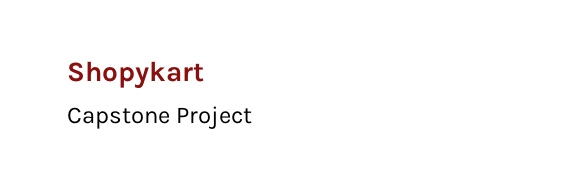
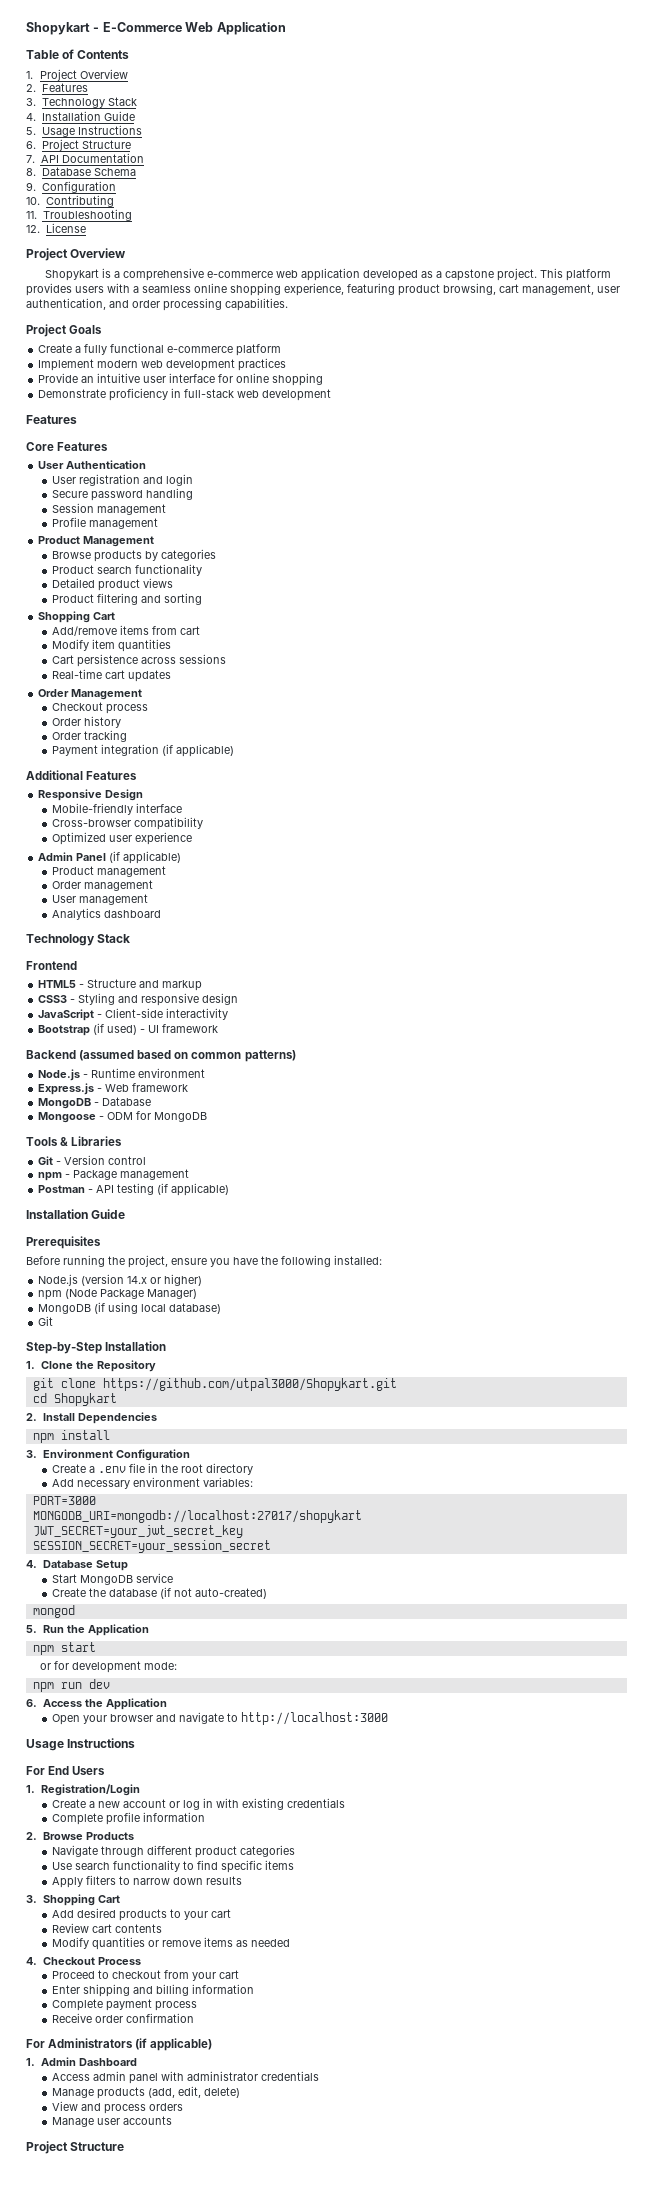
[67,61,204,89] [67,106,253,129] Shopykart // Capstone Project -> [26,22,286,35] [26,49,130,59] [26,69,129,81] [26,83,88,92] [26,97,137,108] [26,111,135,121] [26,125,142,137] [26,139,131,151] [26,153,144,163] [26,167,136,176] [26,181,116,193] [26,195,114,207] [26,209,132,221] [26,223,86,233] [26,248,127,261] [45,268,612,281] [26,283,620,296] [26,298,288,311] [26,324,103,337] [38,343,282,356] [38,358,287,371] [38,373,324,386] [38,388,332,401] [26,415,77,424] [26,442,109,451] [38,460,147,469] [52,474,194,486] [52,488,194,501] [52,503,167,515] [52,517,159,529] [38,536,155,547] [52,549,217,562] [52,564,203,576] [52,578,174,591] [52,593,203,605] [38,611,116,623] [52,625,201,636] [52,639,172,652] [52,654,227,667] [52,669,172,682] [38,689,143,700] [52,702,149,714] [52,716,122,728] [52,730,128,742] [52,744,235,757] [26,770,138,780] [38,789,144,801] [52,803,183,815] [52,817,204,830] [52,832,193,845] [38,851,182,864] [52,866,167,877] [52,880,154,891] [52,894,149,905] [52,908,162,920] [26,934,131,946] [26,961,77,970] [38,979,203,991] [38,993,239,1006] [38,1008,229,1021] [38,1023,219,1036] [26,1050,296,1062] [38,1068,206,1081] [38,1083,189,1095] [38,1097,152,1109] [38,1111,208,1123] [26,1136,123,1146] [38,1155,147,1165] [38,1169,190,1181] [38,1183,230,1196] [26,1209,126,1219] [26,1236,101,1249] [26,1255,382,1268] [38,1274,203,1286] [38,1289,198,1300] [38,1302,222,1314] [38,1316,54,1326] [26,1341,167,1354] [26,1360,156,1372] [32,1378,397,1391] [32,1393,117,1406] [26,1412,157,1424] [32,1430,110,1443] [26,1449,190,1461] [52,1463,254,1475] [52,1477,254,1489] [32,1496,96,1505] [32,1510,362,1523] [32,1525,243,1538] [32,1540,271,1553] [26,1560,128,1571] [52,1573,174,1585] [52,1587,268,1599] [32,1605,75,1618] [26,1624,149,1636] [32,1642,96,1655] [40,1661,178,1673] [32,1679,110,1692] [26,1698,167,1710] [52,1712,389,1725] [26,1738,136,1751] [26,1766,106,1775] [26,1784,140,1796] [52,1798,346,1810] [52,1812,206,1825] [26,1832,134,1840] [52,1845,296,1858] [52,1860,295,1873] [52,1875,243,1888] [26,1894,120,1906] [52,1908,232,1921] [52,1923,163,1933] [52,1937,291,1950] [26,1957,141,1965] [52,1970,240,1981] [52,1984,255,1997] [52,1999,198,2011] [52,2013,195,2023] [26,2038,213,2051] [26,2057,137,2066] [52,2071,320,2084] [52,2086,241,2099] [52,2101,184,2114] [52,2116,173,2127] [26,2141,125,2154] Shopykart - E-Commerce Web Application // Table of Contents // 1. Project Overview // 2. Features // 3. Technology Stack // 4. Installation Guide // 5. Usage Instructions // 6. Project Structure // 7. API Documentation // 8. Database Schema // 9. Configuration // 10. Contributing // 11. Troubleshooting // 12. License // Project Overview // Shopykart is a comprehensive e-commerce web application developed as a capstone project. This platform provides users with a seamless online shopping experience, featuring product browsing, cart management, user authentication, and order processing capabilities. // Project Goals // Create a fully functional e-commerce platform // Implement modern web development practices // Provide an intuitive user interface for online shopping // Demonstrate proficiency in full-stack web development // Features // Core Features // User Authentication // User registration and login // Secure password handling // Session management // Profile management // Product Management // Browse products by categories // Product search functionality // Detailed product views // Product filtering and sorting // Shopping Cart // Add/remove items from cart // Modify item quantities // Cart persistence across sessions // Real-time cart updates // Order Management // Checkout process // Order history // Order tracking // Payment integration (if applicable) // Additional Features // Responsive Design // Mobile-friendly interface // Cross-browser compatibility // Optimized user experience // Admin Panel (if applicable) // Product management // Order management // User management // Analytics dashboard // Technology Stack // Frontend // HTML5 - Structure and markup // CSS3 - Styling and responsive design // JavaScript - Client-side interactivity // Bootstrap (if used) - UI framework // Backend (assumed based on common patterns) // Node.js - Runtime environment // Express.js - Web framework // MongoDB - Database // Mongoose - ODM for MongoDB // Tools & Libraries // Git - Version control // npm - Package management // Postman - API testing (if applicable) // Installation Guide // Prerequisites // Before running the project, ensure you have the following installed: // Node.js (version 14.x or higher) // npm (Node Package Manager) // MongoDB (if using local database) // Git // Step-by-Step Installation // 1. Clone the Repository // git clone https://github.com/utpal3000/Shopykart.git // cd Shopykart // 2. Install Dependencies // npm install // 3. Environment Configuration // Create a .env file in the root directory // Add necessary environment variables: // PORT=3000 // MONGODB_URI=mongodb://localhost:27017/shopykart // JWT_SECRET=your_jwt_secret_key // SESSION_SECRET=your_session_secret // 4. Database Setup // Start MongoDB service // Create the database (if not auto-created) // mongod // 5. Run the Application // npm start // or for development mode: // npm run dev // 6. Access the Application // Open your browser and navigate to http://localhost:3000 // Usage Instructions // For End Users // 1. Registration/Login // Create a new account or log in with existing credentials // Complete profile information // 2. Browse Products // Navigate through different product categories // Use search functionality to find specific items // Apply filters to narrow down results // 3. Shopping Cart // Add desired products to your cart // Review cart contents // Modify quantities or remove items as needed // 4. Checkout Process // Proceed to checkout from your cart // Enter shipping and billing information // Complete payment process // Receive order confirmation // For Administrators (if applicable) // 1. Admin Dashboard // Access admin panel with administrator credentials // Manage products (add, edit, delete) // View and process orders // Manage user accounts // Project Structure

